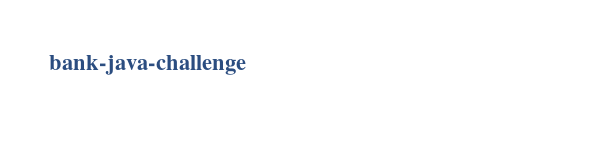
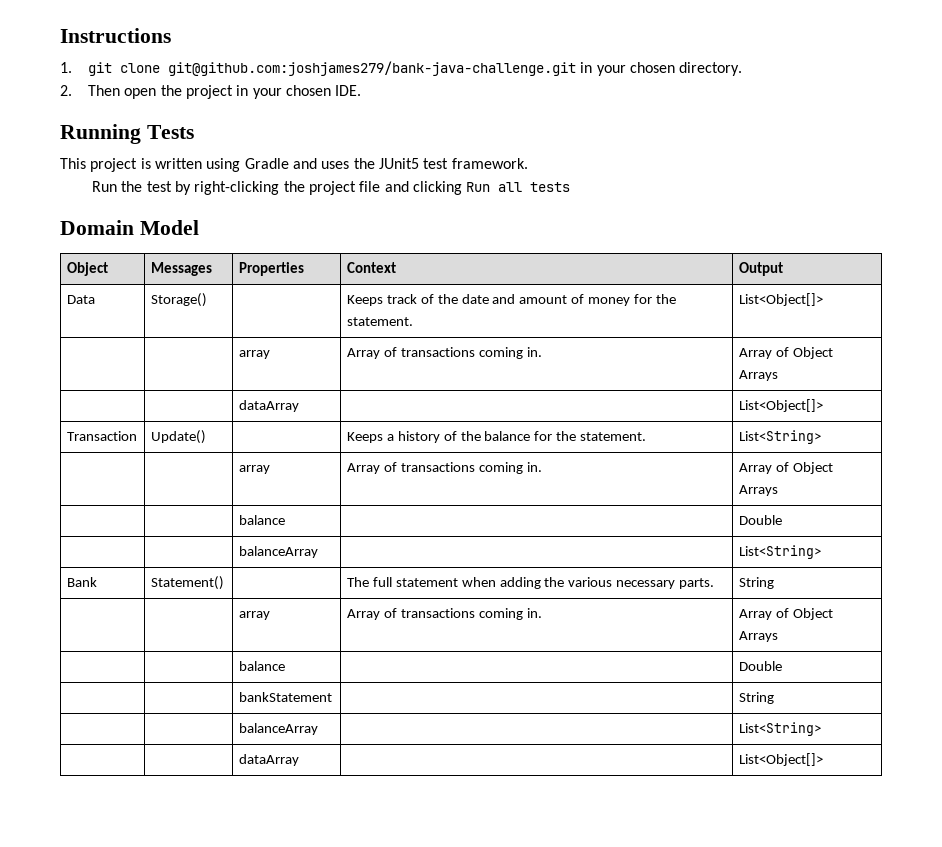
[49,55,246,75] bank-java-challenge -> [60,28,171,43] [60,61,743,76] [60,85,362,99] [60,124,194,144] [60,158,528,172] [92,181,571,195] [60,220,199,235] [66,262,108,276] [150,262,212,276] [238,262,304,276] [346,262,396,273] [738,262,783,276] [66,295,95,304] [150,293,207,307] [346,294,677,306] [346,317,413,326] [738,293,823,306] [238,350,270,359] [346,347,542,359] [738,347,833,359] [738,370,778,381] [238,400,299,412] [738,399,823,412] [66,431,137,441] [150,430,206,444] [346,431,647,443] [738,430,821,444] [238,465,270,474] [346,462,542,474] [738,462,833,474] [738,485,778,496] [238,515,285,525] [738,515,782,525] [238,546,318,558] [738,545,821,559] [66,577,97,587] [150,576,224,590] [346,577,715,589] [738,577,774,589] [238,611,270,620] [346,608,542,620] [738,608,833,620] [738,631,778,642] [238,661,285,671] [738,661,782,671] [238,692,332,702] [738,692,774,704] [238,723,318,735] [738,722,821,736] [238,754,299,766] [738,753,823,766] Instructions // 1. git clone git@github.com:joshjames279/bank-java-challenge.git in your chosen directory. // 2. Then open the project in your chosen IDE. // Running Tests // This project is written using Gradle and uses the JUnit5 test framework. // Run the test by right-clicking the project file and clicking Run all tests // Domain Model // Object | Messages | Properties | Context | Output // Data | Storage() | | Keeps track of the date and amount of money for the statement. | List<Object[]> // | | array | Array of transactions coming in. | Array of Object Arrays // | | dataArray | | List<Object[]> // Transaction | Update() | | Keeps a history of the balance for the statement. | List<String> // | | array | Array of transactions coming in. | Array of Object Arrays // | | balance | | Double // | | balanceArray | | List<String> // Bank | Statement() | | The full statement when adding the various necessary parts. | String // | | array | Array of transactions coming in. | Array of Object Arrays // | | balance | | Double // | | bankStatement | | String // | | balanceArray | | List<String> // | | dataArray | | List<Object[]>

